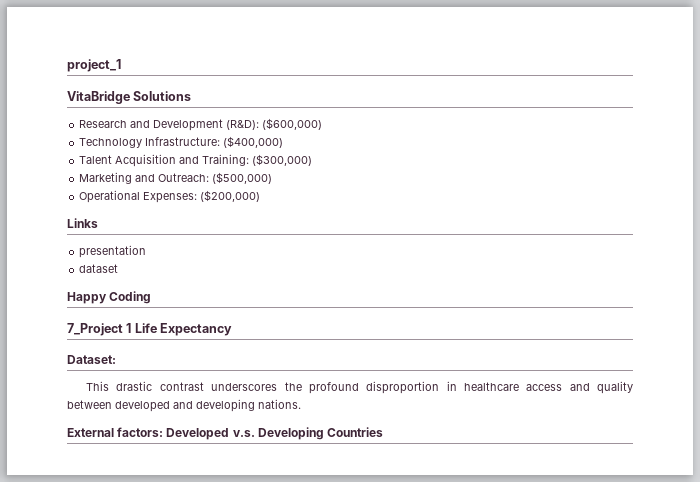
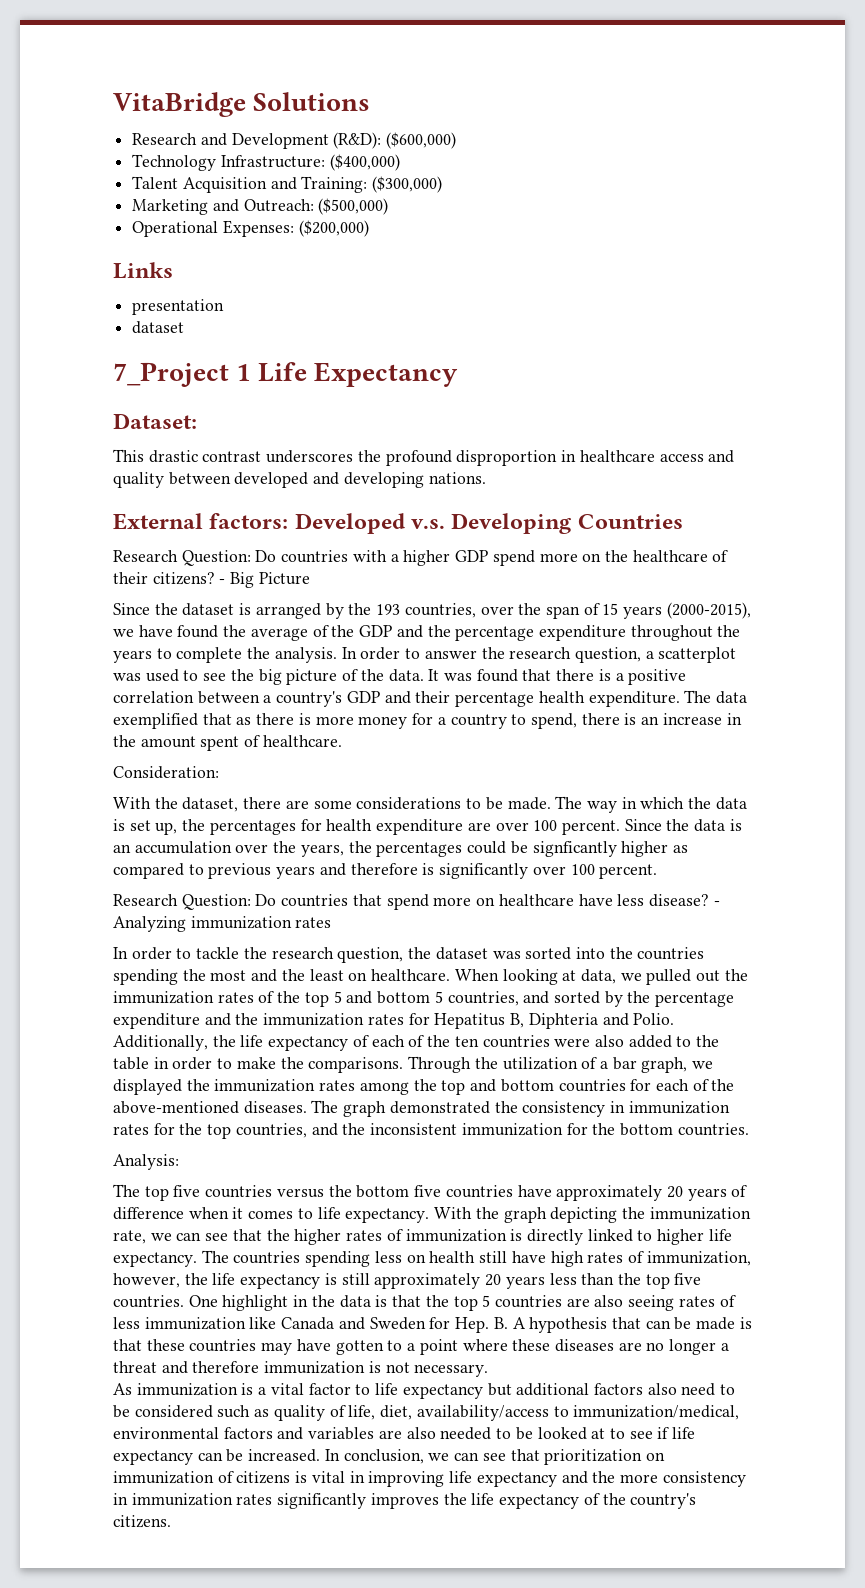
[67,59,121,72] project_1 // -> (113, 104) none
[67,291,152,304] // Happy Coding -> (185, 327) none
(384, 432) none -> [113,550,729,566] [113,572,310,588] [113,602,751,619] [113,625,741,641] [113,647,737,663] [113,669,687,685] [113,690,747,707] [113,713,742,729] [113,735,342,751] [113,766,219,779] [113,796,747,813] [113,819,742,835] [113,841,688,857] [113,863,658,879] [113,894,720,910] [113,916,332,932] [113,947,705,963] [113,969,748,985] [113,991,735,1007] [113,1013,675,1029] [113,1035,720,1051] [113,1056,714,1073] [113,1079,735,1095] [113,1100,730,1117] [113,1123,749,1139] [113,1154,179,1170] [113,1184,748,1201] [113,1207,751,1223] [113,1229,732,1245] [113,1250,751,1267] [113,1273,702,1289] [113,1295,736,1311] [113,1317,752,1333] [113,1339,729,1355] [113,1361,489,1377] [113,1383,736,1399] [113,1405,740,1421] [113,1427,696,1440] [113,1449,665,1465] [113,1471,746,1487] [113,1493,697,1509] [113,1515,171,1528] // Research Question: Do countries with a higher GDP spend more on the healthcare of their citizens? - Big Picture // Since the dataset is arranged by the 193 countries, over the span of 15 years (2000-2015), we have found the average of the GDP and the percentage expenditure throughout the years to complete the analysis. In order to answer the research question, a scatterplot was used to see the big picture of the data. It was found that there is a positive correlation between a country's GDP and their percentage health expenditure. The data exemplified that as there is more money for a country to spend, there is an increase in the amount spent of healthcare. // Consideration: // With the dataset, there are some considerations to be made. The way in which the data is set up, the percentages for health expenditure are over 100 percent. Since the data is an accumulation over the years, the percentages could be signficantly higher as compared to previous years and therefore is significantly over 100 percent. // Research Question: Do countries that spend more on healthcare have less disease? - Analyzing immunization rates // In order to tackle the research question, the dataset was sorted into the countries spending the most and the least on healthcare. When looking at data, we pulled out the immunization rates of the top 5 and bottom 5 countries, and sorted by the percentage expenditure and the immunization rates for Hepatitus B, Diphteria and Polio. Additionally, the life expectancy of each of the ten countries were also added to the table in order to make the comparisons. Through the utilization of a bar graph, we displayed the immunization rates among the top and bottom countries for each of the above-mentioned diseases. The graph demonstrated the consistency in immunization rates for the top countries, and the inconsistent immunization for the bottom countries. // Analysis: // The top five countries versus the bottom five countries have approximately 20 years of difference when it comes to life expectancy. With the graph depicting the immunization rate, we can see that the higher rates of immunization is directly linked to higher life expectancy. The countries spending less on health still have high rates of immunization, however, the life expectancy is still approximately 20 years less than the top five countries. One highlight in the data is that the top 5 countries are also seeing rates of less immunization like Canada and Sweden for Hep. B. A hypothesis that can be made is that these countries may have gotten to a point where these diseases are no longer a threat and therefore immunization is not necessary. // As immunization is a vital factor to life expectancy but additional factors also need to be considered such as quality of life, diet, availability/access to immunization/medical, environmental factors and variables are also needed to be looked at to see if life expectancy can be increased. In conclusion, we can see that prioritization on immunization of citizens is vital in improving life expectancy and the more consistency in immunization rates significantly improves the life expectancy of the country's citizens.

